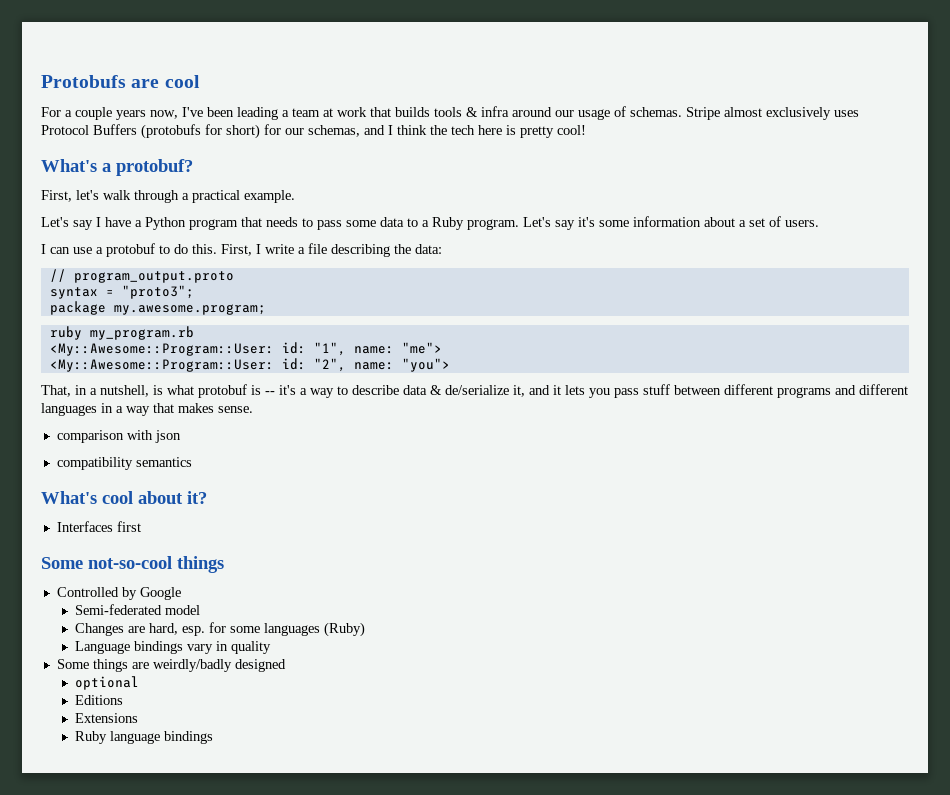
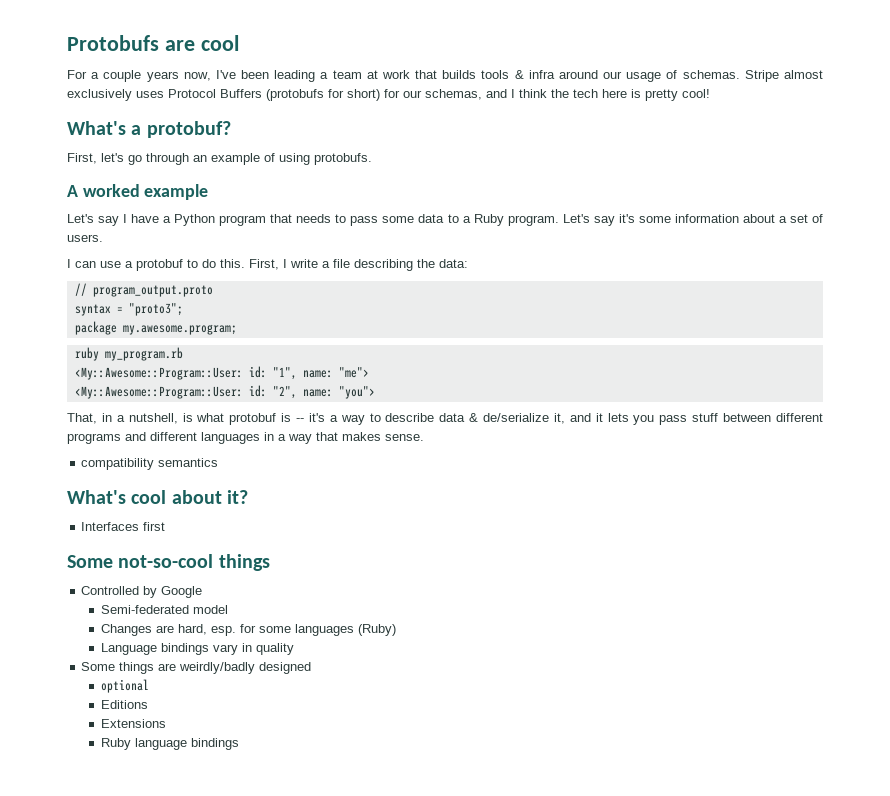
[103,190,295,203] walk through a practical example. -> [128,153,372,165] [67,184,209,200] go through an example of using protobufs. // A worked example
[56,430,181,443] // comparison with json -> (424, 437) none

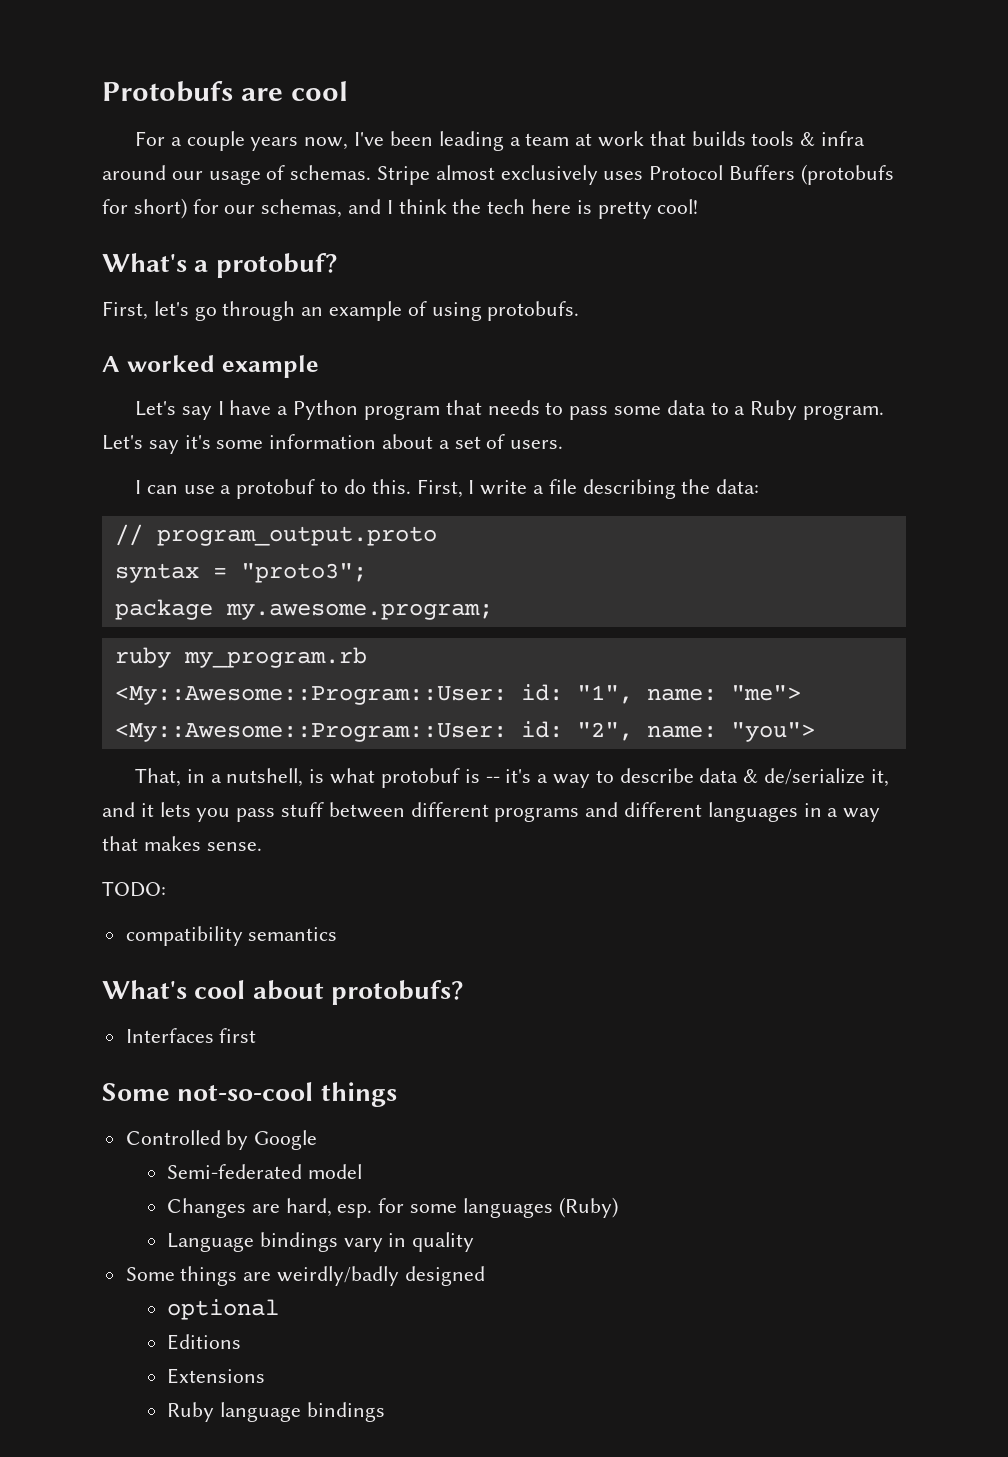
(424, 437) none -> [102,881,166,897] // TODO:
[226,490,248,504] it? -> [330,980,464,1005] protobufs?

